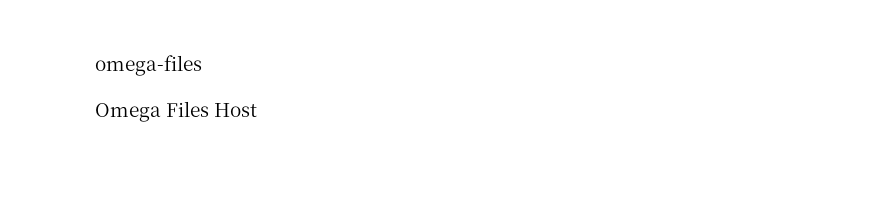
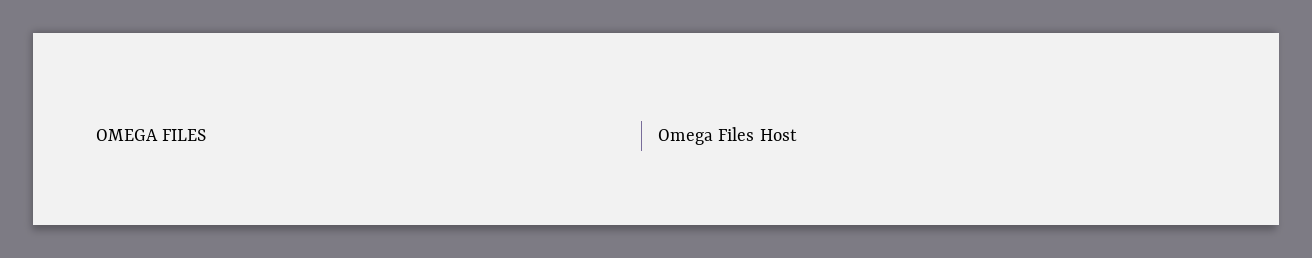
[95,55,202,76] omega-files -> [96,129,207,141] OMEGA FILES

